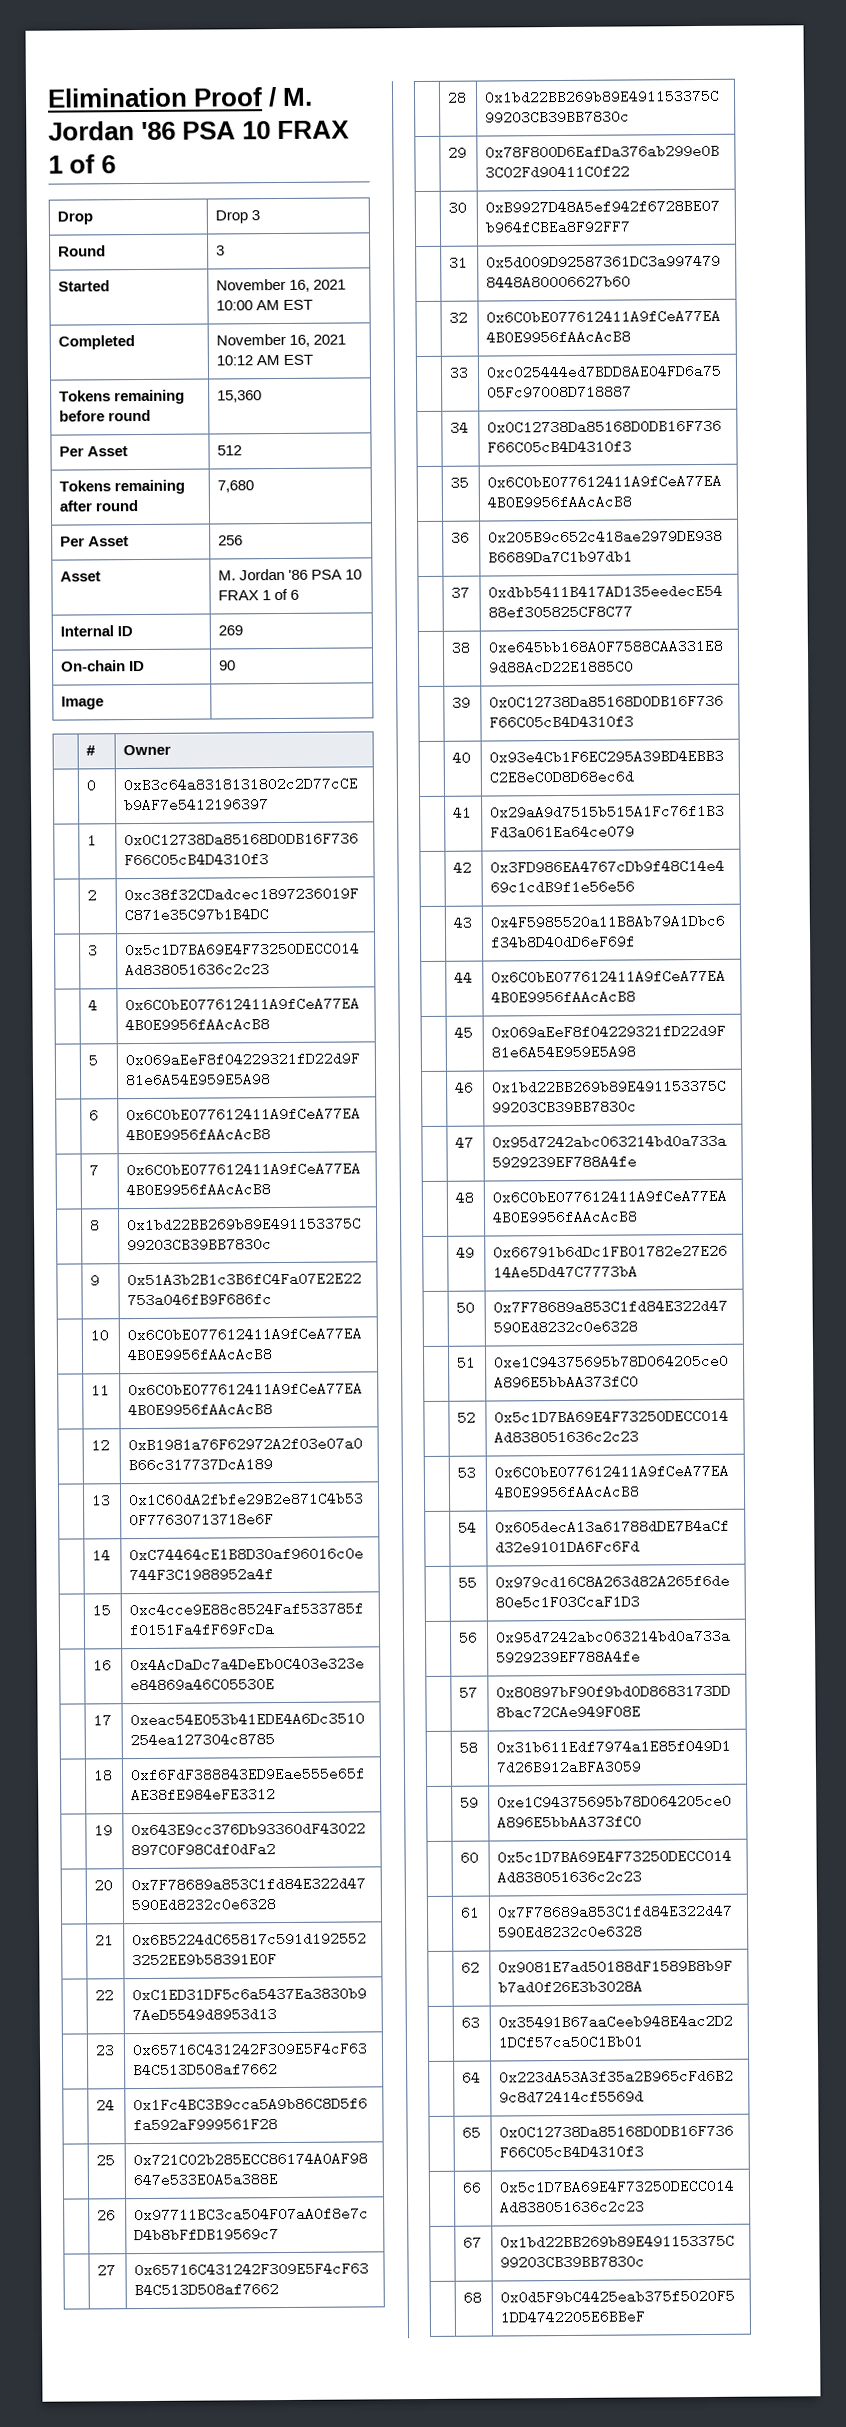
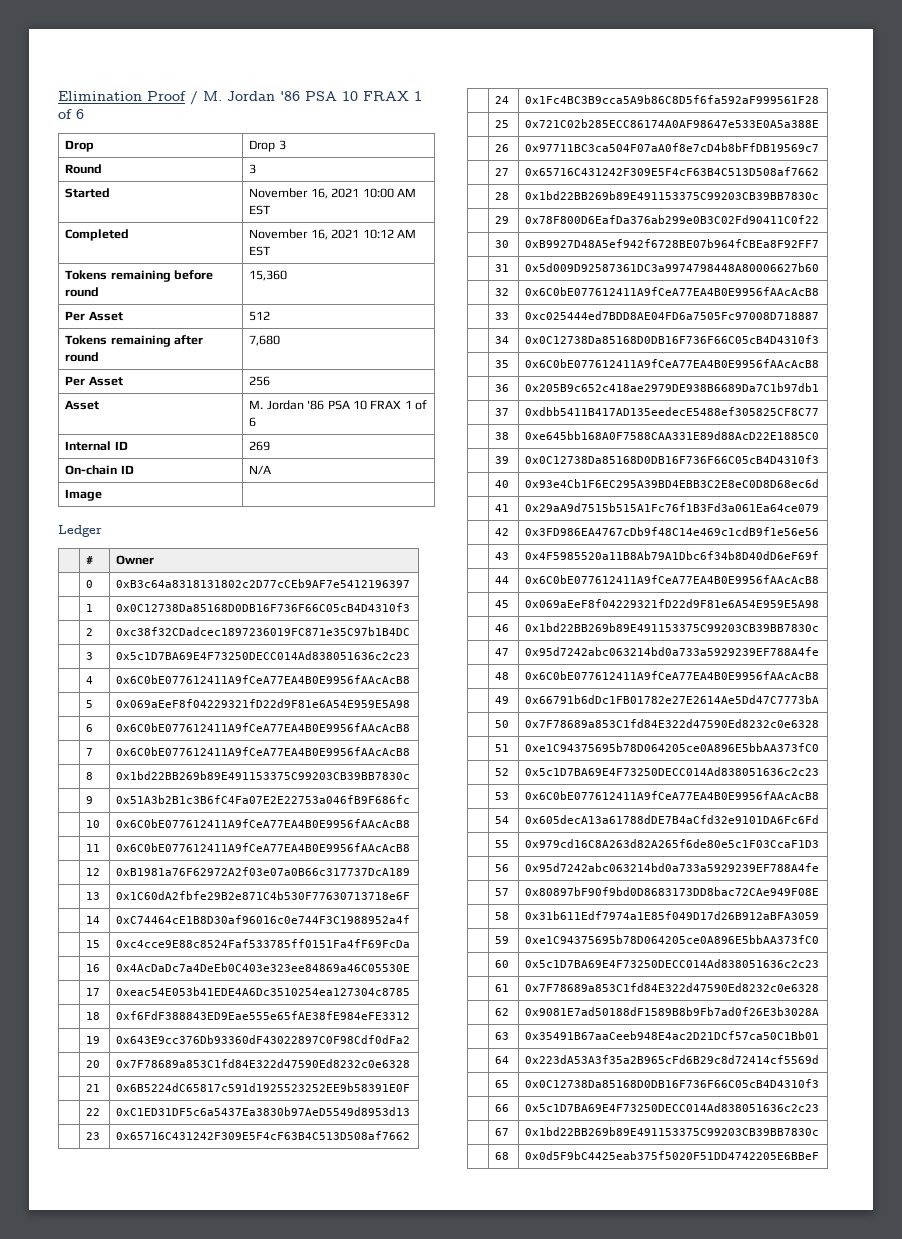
[218,660,236,671] 90 -> [249,465,272,475] N/A
(104, 703) none -> [58,525,102,537] // Ledger

